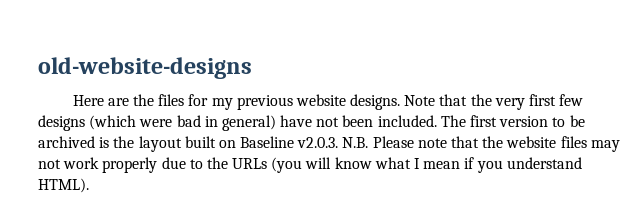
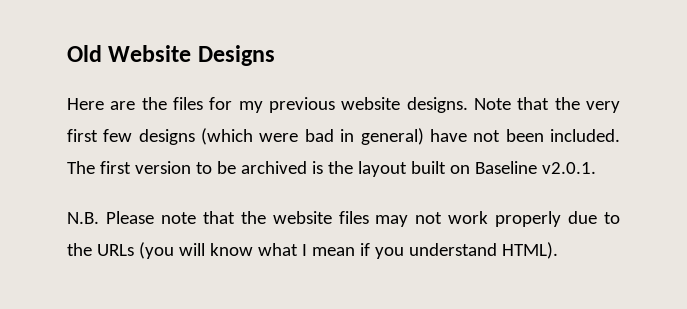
[38,57,252,79] old-website-designs -> [67,45,275,66] Old Website Designs
[297,137,339,148] v2.0.3. -> [541,162,596,174] v2.0.1. //

